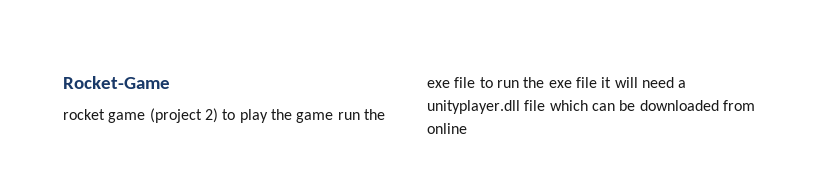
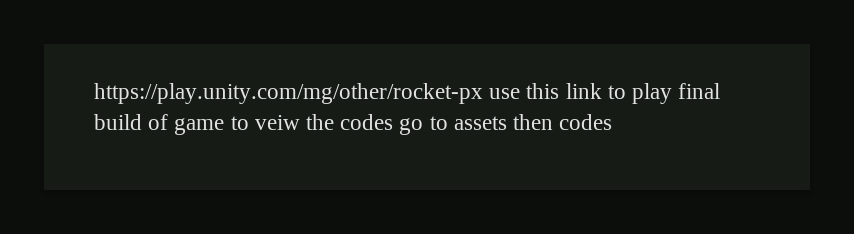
[63,76,170,89] [63,108,385,123] [427,77,687,88] [427,100,755,114] [427,123,467,134] Rocket-Game // rocket game (project 2) to play the game run the exe file to run the exe file it will need a unityplayer.dll file which can be downloaded from online -> [94,83,721,104] [94,114,613,135] https://play.unity.com/mg/other/rocket-px use this link to play final build of game to veiw the codes go to assets then codes

